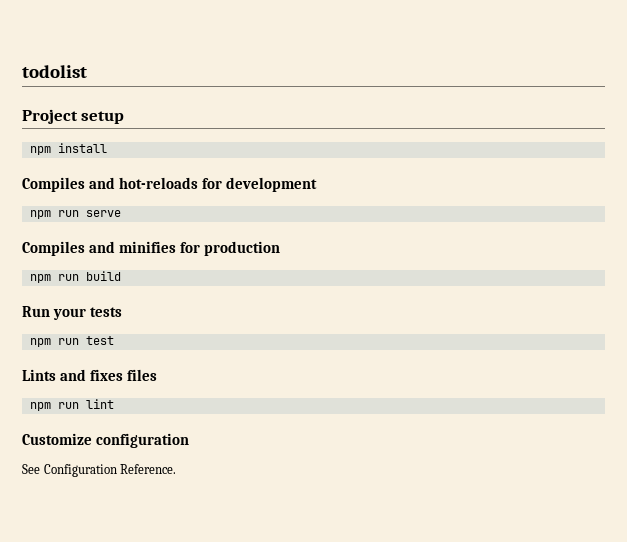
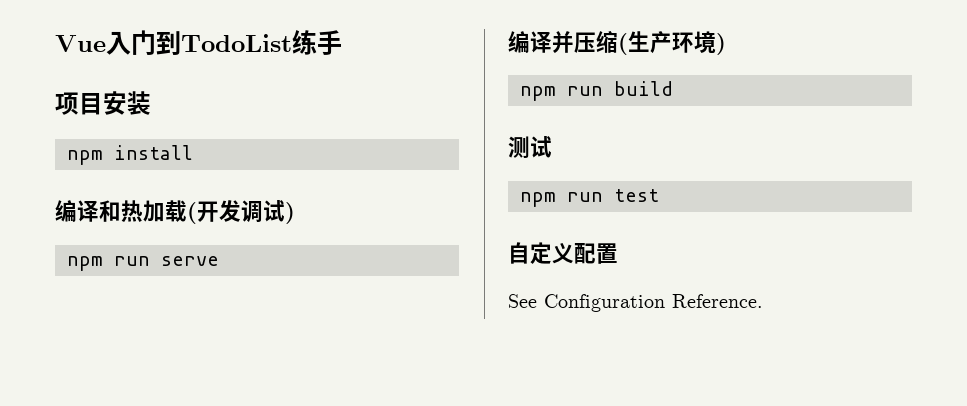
[22,65,87,78] [22,109,125,124] [29,143,107,155] [22,177,317,192] [29,210,121,219] [22,241,280,256] todolist // Project setup // npm install // Compiles and hot-reloads for development // npm run serve // Compiles and minifies for production -> [55,30,342,55] [55,91,151,115] [67,145,193,165] [55,200,295,224] [67,256,219,271] [508,30,726,55] Vue入门到TodoList练手 // 项目安装 // npm install // 编译和热加载(开发调试) // npm run serve // 编译并压缩(生产环境)
[22,306,122,320] Run your tests -> [508,136,552,158] 测试
[22,369,157,381] [29,399,114,411] [22,433,189,448] Lints and fixes files // npm run lint // Customize configuration -> [508,242,618,264] 自定义配置

